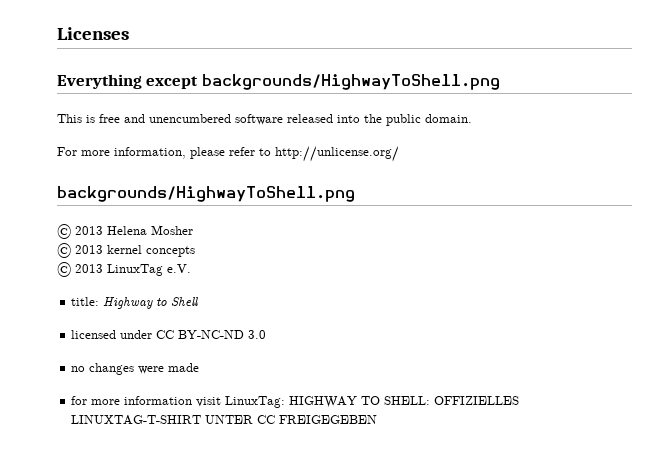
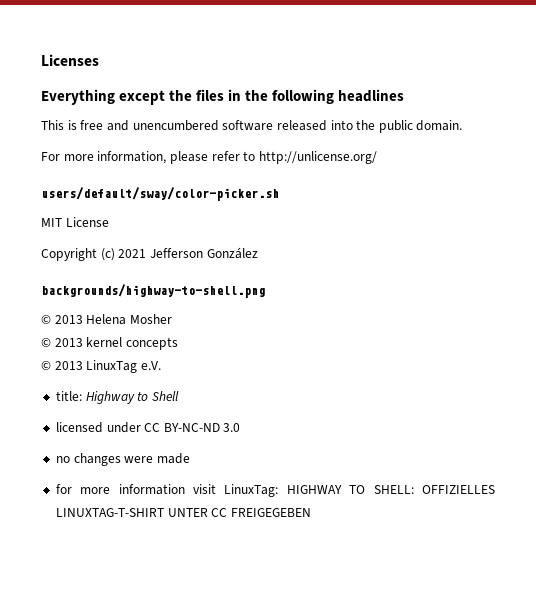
[201,74,500,90] backgrounds/HighwayToShell.png -> [169,89,405,104] the files in the following headlines
[57,186,355,202] backgrounds/HighwayToShell.png -> [41,187,279,201] [41,217,109,227] [41,247,258,261] [41,284,265,298] users/default/sway/color-picker.sh // MIT License // Copyright (c) 2021 Jefferson González // backgrounds/highway-to-shell.png

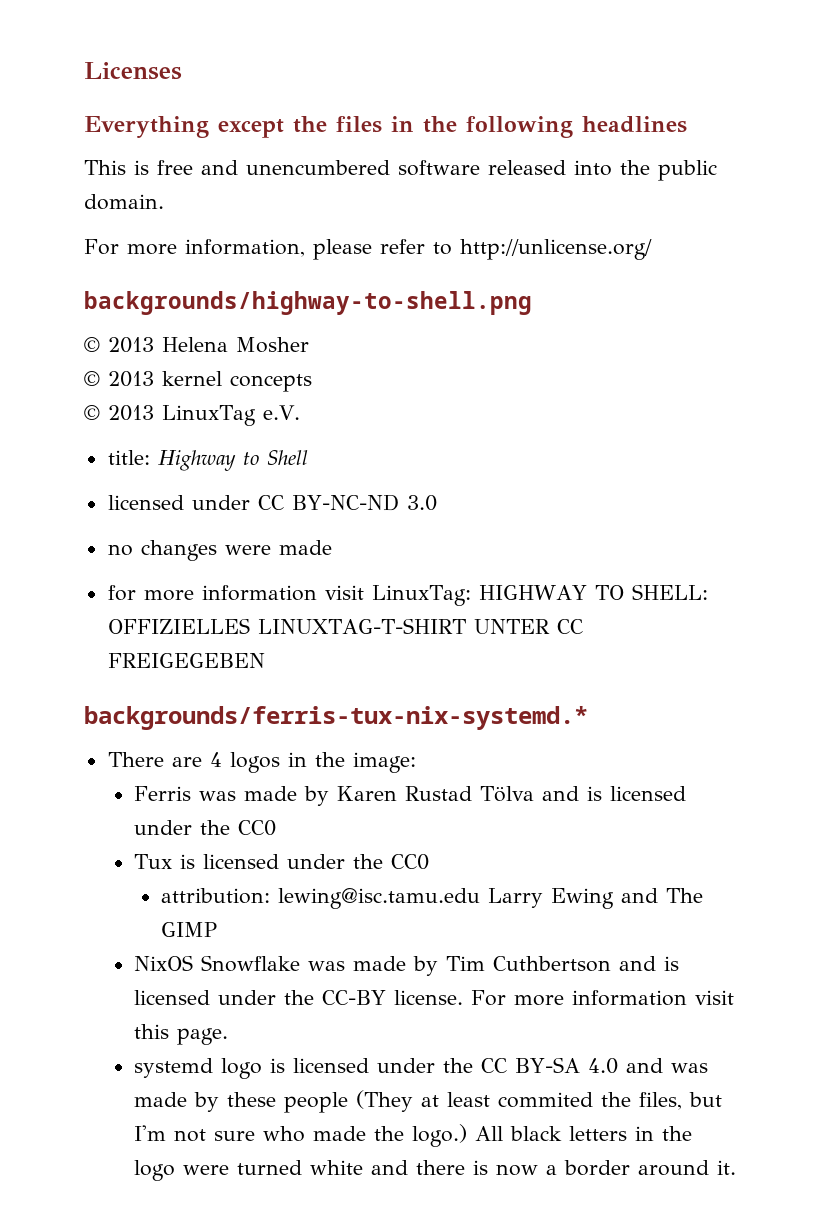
[41,187,279,201] [41,217,109,227] [41,247,258,261] // users/default/sway/color-picker.sh // MIT License // Copyright (c) 2021 Jefferson González -> (652, 249) none
(311, 512) none -> [84,706,588,730] [107,752,416,773] [134,786,687,806] [134,820,277,836] [134,854,430,870] [161,888,704,909] [161,922,218,937] [134,955,680,976] [134,990,735,1006] [134,1024,229,1045] [134,1057,709,1079] [134,1090,723,1113] [134,1124,693,1147] [134,1160,737,1181] // backgrounds/ferris-tux-nix-systemd.* // There are 4 logos in the image: // Ferris was made by Karen Rustad Tölva and is licensed under the CC0 // Tux is licensed under the CC0 // attribution: lewing@isc.tamu.edu Larry Ewing and The GIMP // NixOS Snowflake was made by Tim Cuthbertson and is licensed under the CC-BY license. For more information visit this page. // systemd logo is licensed under the CC BY-SA 4.0 and was made by these people (They at least commited the files, but I'm not sure who made the logo.) All black letters in the logo were turned white and there is now a border around it.

